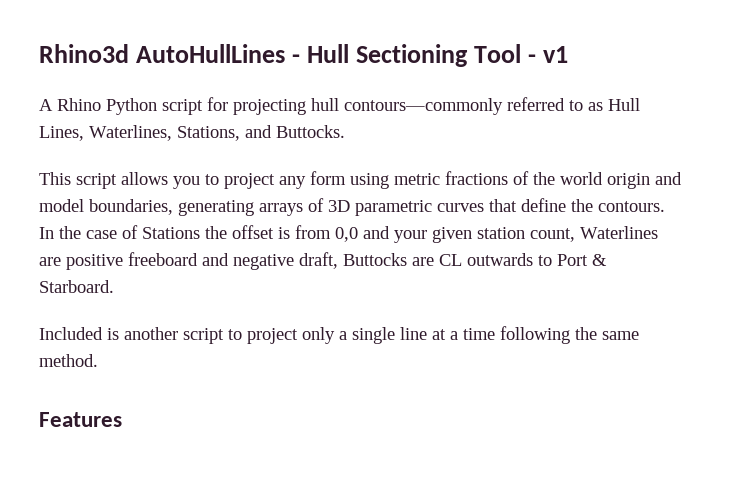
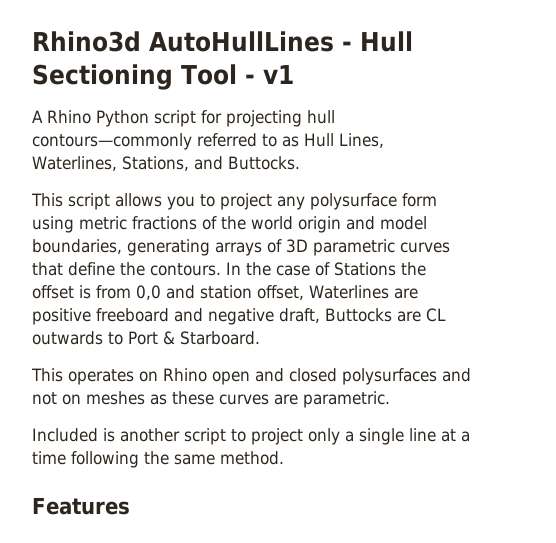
(306, 182) none -> [310,193,397,210] polysurface
[394,227,575,243] your given station count, -> [200,285,304,300] station offset,
(114, 286) none -> [31,368,471,385] [32,391,390,408] // This operates on Rhino open and closed polysurfaces and not on meshes as these curves are parametric.

